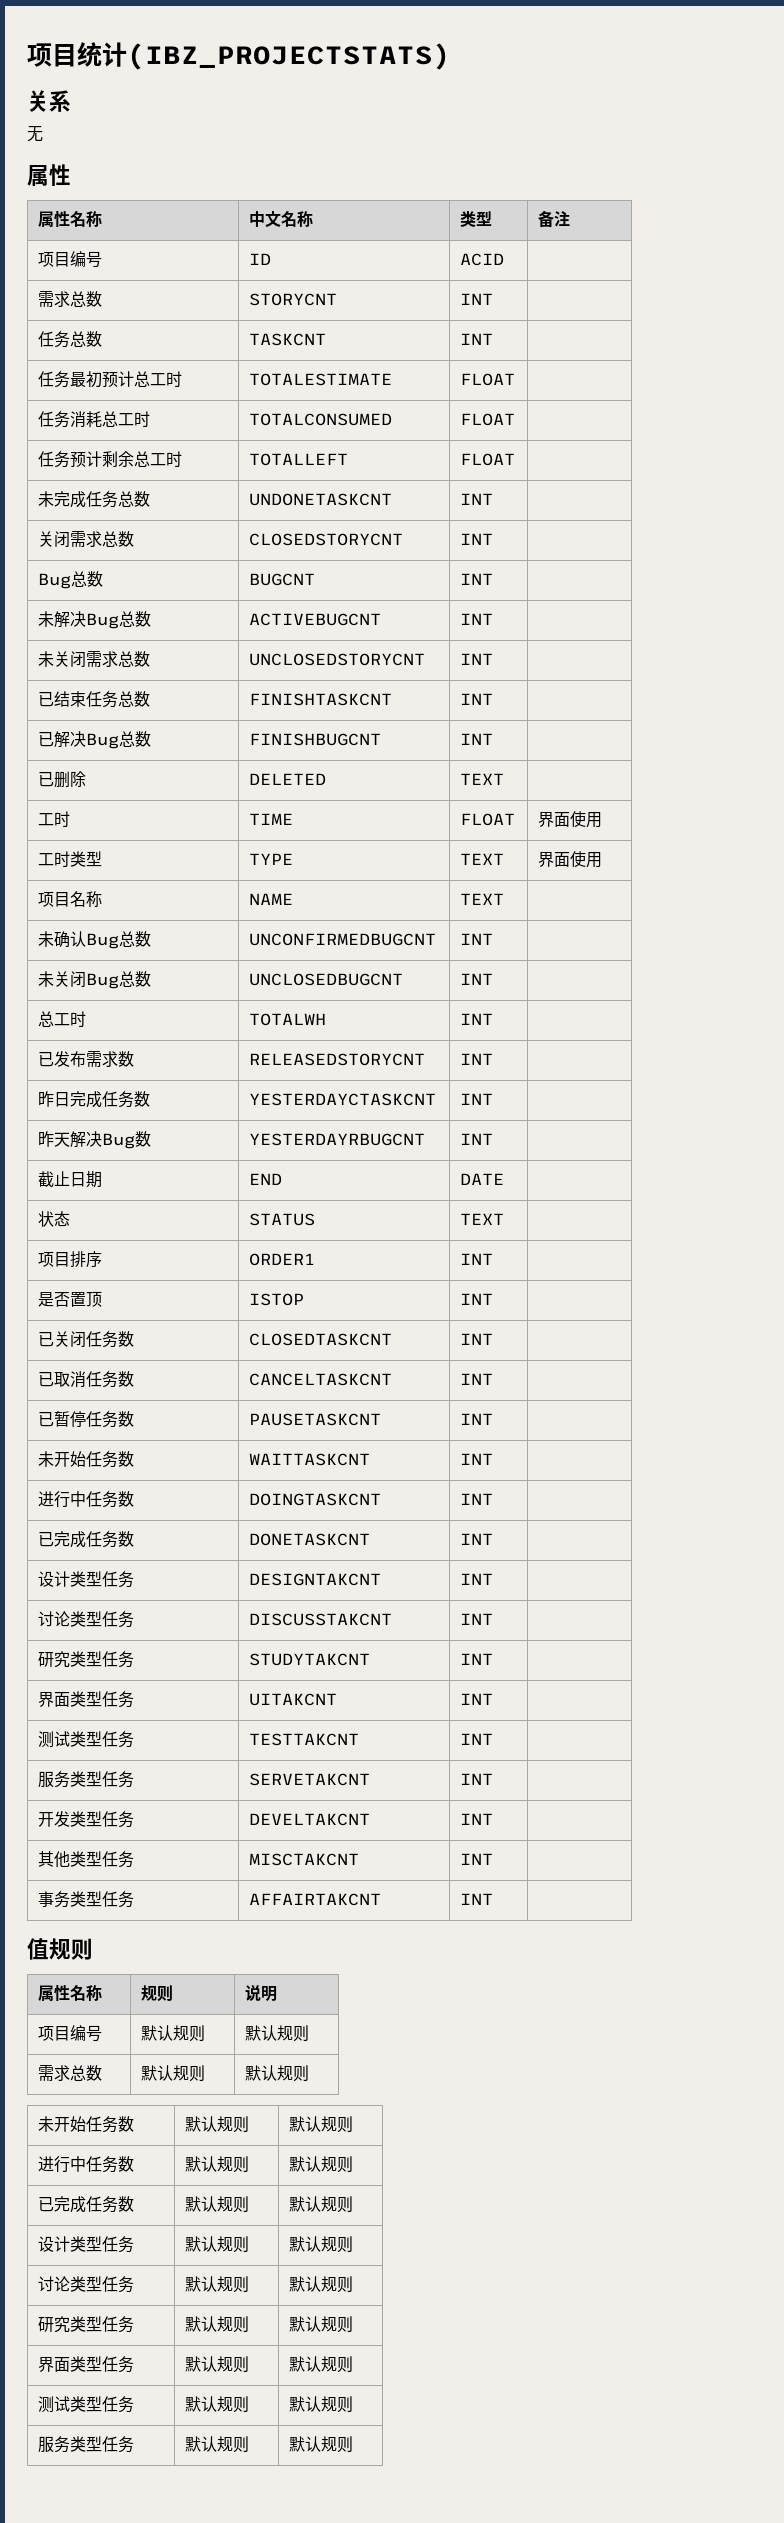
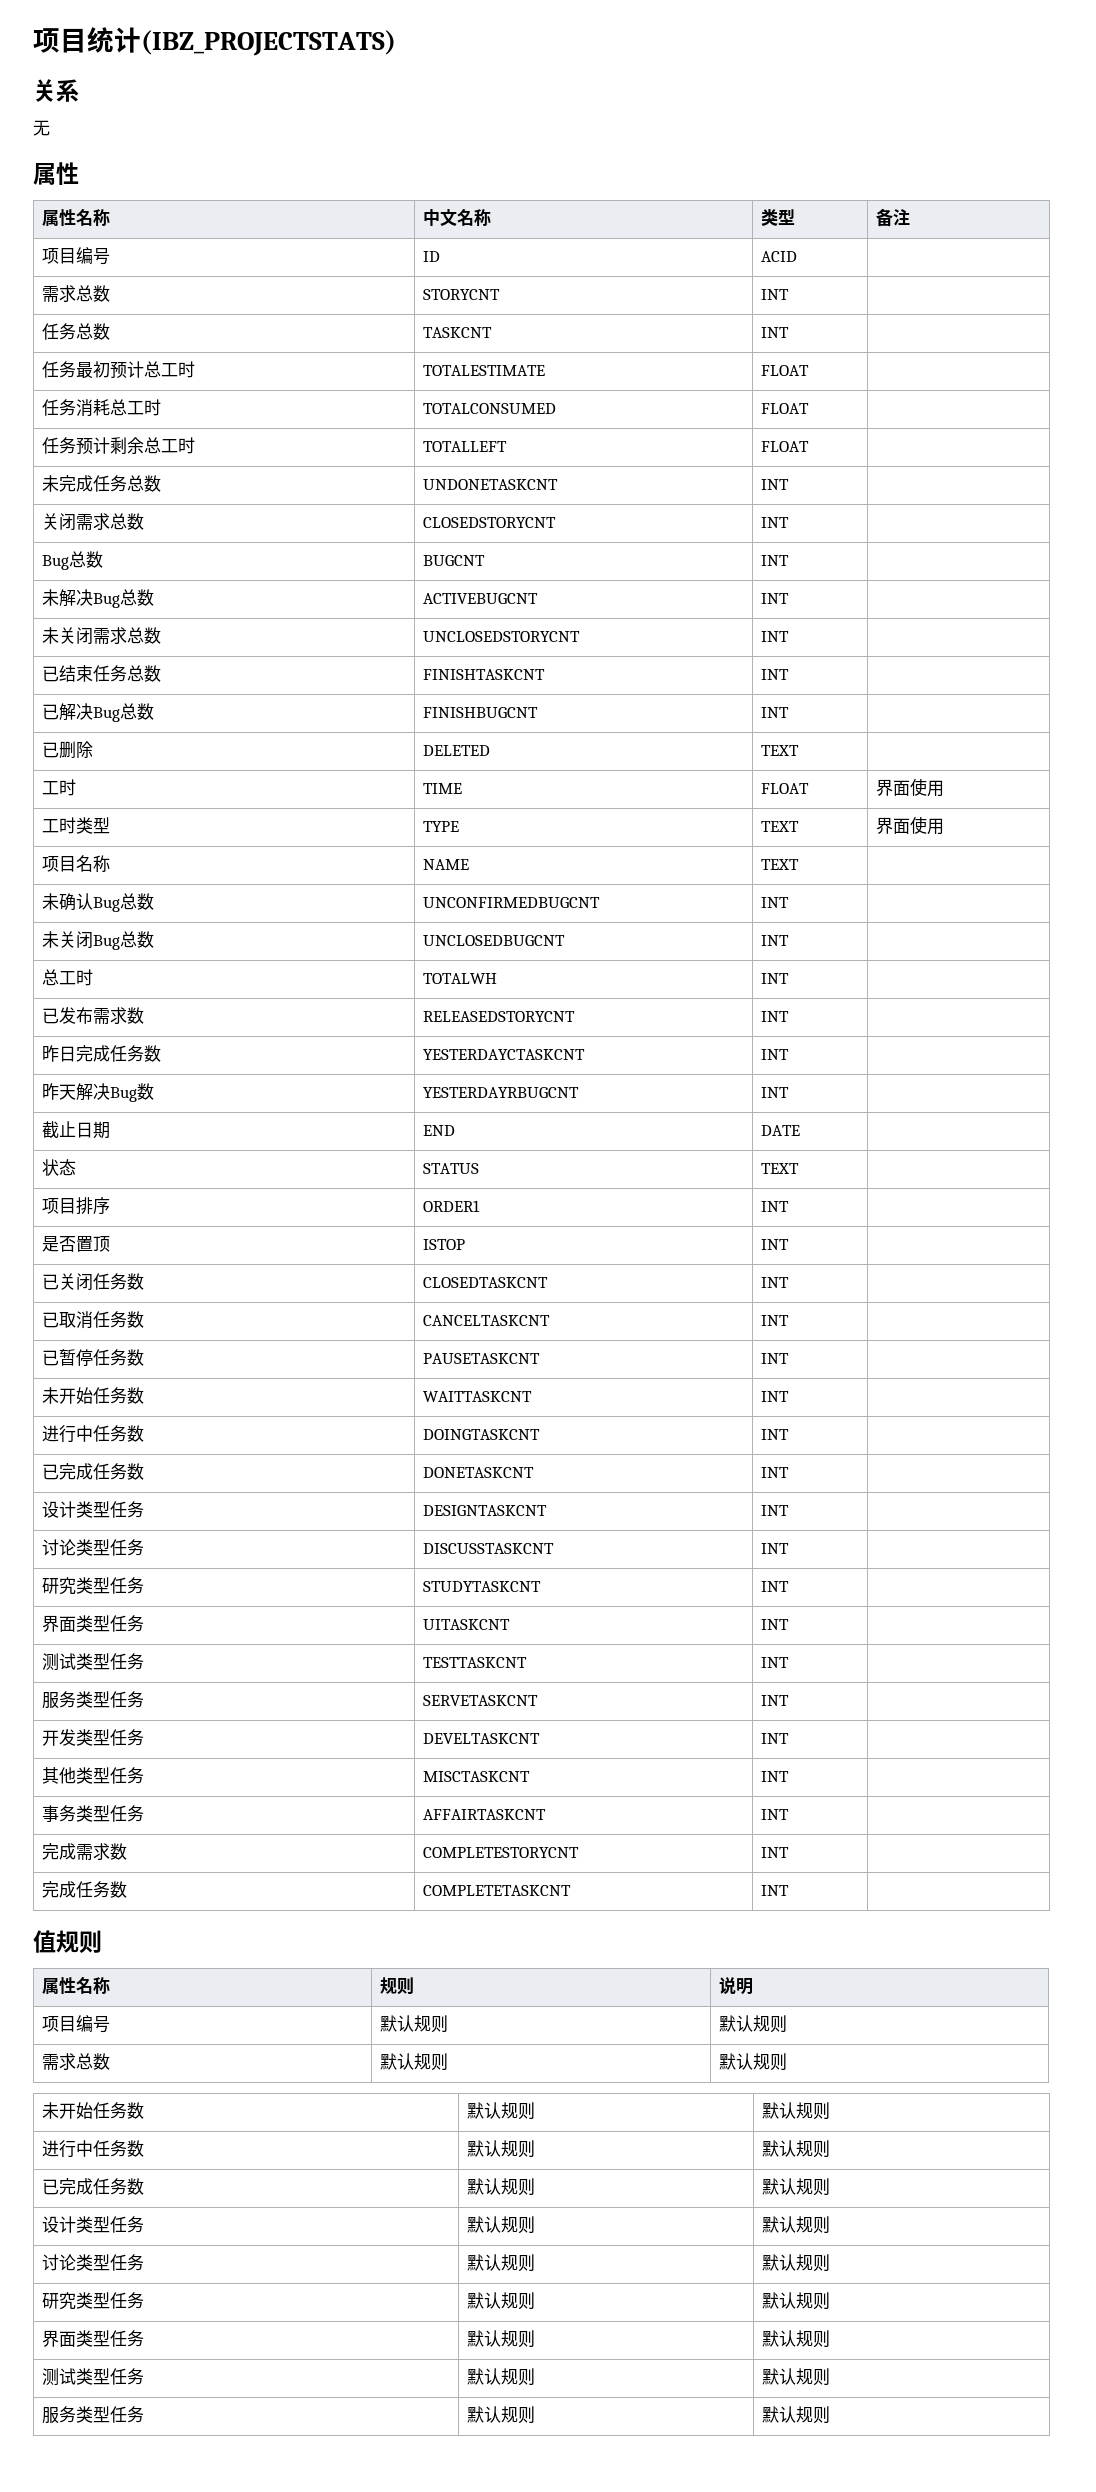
[249,1573,382,1586] DESIGNTAKCNT -> [422,1505,547,1516] DESIGNTASKCNT
[249,1613,393,1626] DISCUSSTAKCNT -> [422,1543,554,1554] DISCUSSTASKCNT
[249,1653,371,1666] STUDYTAKCNT -> [422,1581,541,1592] STUDYTASKCNT
[249,1693,338,1706] UITAKCNT -> [422,1619,510,1630] UITASKCNT
[249,1733,360,1746] TESTTAKCNT -> [422,1657,527,1668] TESTTASKCNT
[249,1773,371,1786] SERVETAKCNT -> [422,1695,538,1706] SERVETASKCNT
[249,1813,371,1826] DEVELTAKCNT -> [422,1733,540,1744] DEVELTASKCNT
[249,1853,360,1866] MISCTAKCNT -> [422,1771,530,1782] MISCTASKCNT
[249,1893,382,1906] AFFAIRTAKCNT -> [422,1809,546,1820] [760,1809,789,1820] [41,1843,127,1860] [422,1847,579,1858] [760,1847,789,1858] [41,1881,127,1898] [422,1885,571,1896] AFFAIRTASKCNT | INT | // 完成需求数 | COMPLETESTORYCNT | INT | // 完成任务数 | COMPLETETASKCNT

